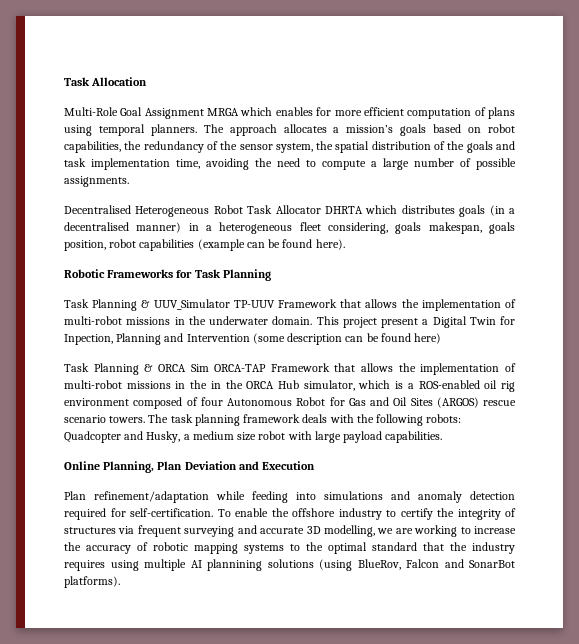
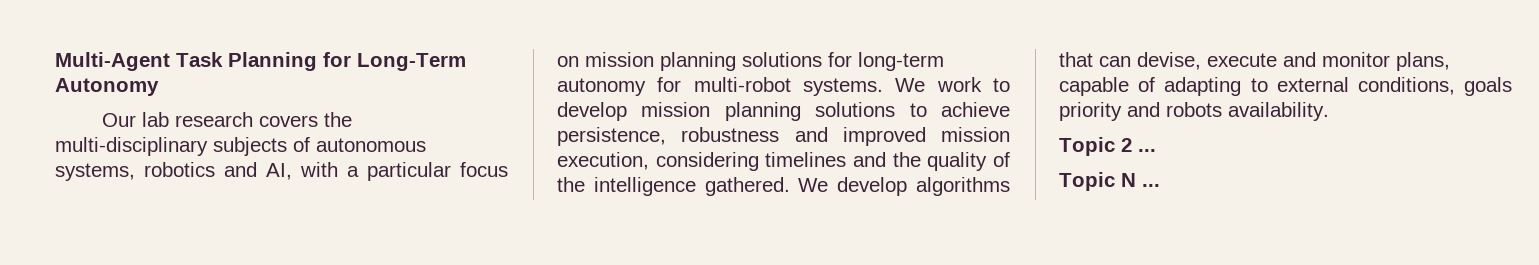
[64,77,148,86] [64,107,516,119] [64,124,515,136] [64,141,516,153] [64,158,516,170] [64,176,129,187] [64,205,515,217] [64,222,515,234] [64,239,345,251] [64,269,271,281] [64,299,516,311] [64,316,515,328] [64,333,442,345] [64,363,516,375] [64,380,516,392] [64,397,516,409] [64,414,462,426] [64,431,443,443] [64,461,316,473] [64,491,515,503] [64,508,516,520] [64,525,517,537] [64,542,515,554] [64,559,515,571] [64,576,120,588] Task Allocation // Multi-Role Goal Assignment MRGA which enables for more efficient computation of plans using temporal planners. The approach allocates a mission’s goals based on robot capabilities, the redundancy of the sensor system, the spatial distribution of the goals and task implementation time, avoiding the need to compute a large number of possible assignments. // Decentralised Heterogeneous Robot Task Allocator DHRTA which distributes goals (in a decentralised manner) in a heterogeneous fleet considering, goals makespan, goals position, robot capabilities (example can be found here). // Robotic Frameworks for Task Planning // Task Planning & UUV_Simulator TP-UUV Framework that allows the implementation of multi-robot missions in the underwater domain. This project present a Digital Twin for Inpection, Planning and Intervention (some description can be found here) // Task Planning & ORCA Sim ORCA-TAP Framework that allows the implementation of multi-robot missions in the in the ORCA Hub simulator, which is a ROS-enabled oil rig environment composed of four Autonomous Robot for Gas and Oil Sites (ARGOS) rescue scenario towers. The task planning framework deals with the following robots: Quadcopter and Husky, a medium size robot with large payload capabilities. // Online Planning, Plan Deviation and Execution // Plan refinement/adaptation while feeding into simulations and anomaly detection required for self-certification. To enable the offshore industry to certify the integrity of structures via frequent surveying and accurate 3D modelling, we are working to increase the accuracy of robotic mapping systems to the optimal standard that the industry requires using multiple AI plannining solutions (using BlueRov, Falcon and SonarBot platforms). -> [55,52,466,71] [55,78,159,96] [101,112,352,127] [55,137,426,156] [55,162,508,181] [557,52,944,71] [557,77,1010,96] [557,102,1010,121] [557,127,1010,146] [557,152,1011,171] [557,177,1010,196] [1059,52,1450,71] [1059,77,1512,96] [1059,102,1329,121] [1059,137,1156,156] [1059,172,1160,191] Multi-Agent Task Planning for Long-Term Autonomy // Our lab research covers the multi-disciplinary subjects of autonomous systems, robotics and AI, with a particular focus on mission planning solutions for long-term autonomy for multi-robot systems. We work to develop mission planning solutions to achieve persistence, robustness and improved mission execution, considering timelines and the quality of the intelligence gathered. We develop algorithms that can devise, execute and monitor plans, capable of adapting to external conditions, goals priority and robots availability. // Topic 2 ... // Topic N ...

